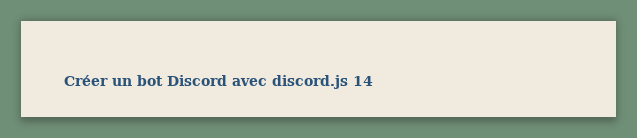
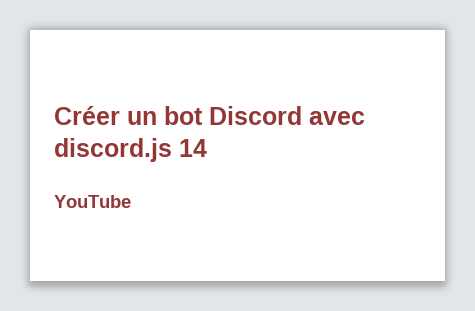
(373, 81) none -> [54,195,131,208] // YouTube

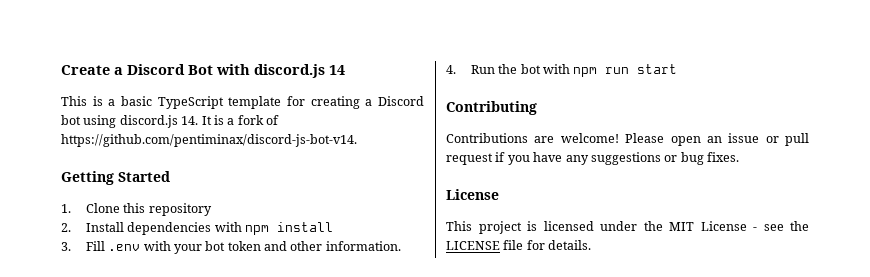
[54,106,365,125] [54,138,207,162] [54,195,131,208] Créer un bot Discord avec discord.js 14 // YouTube -> [61,64,345,78] [61,96,424,109] [61,115,279,128] [61,134,357,147] [61,171,170,185] [61,203,212,216] [61,222,333,235] [61,241,401,254] [446,64,678,77] [446,101,537,115] [446,133,809,146] [446,152,739,165] [446,189,499,200] [446,221,809,234] [446,240,592,250] Create a Discord Bot with discord.js 14 // This is a basic TypeScript template for creating a Discord bot using discord.js 14. It is a fork of https://github.com/pentiminax/discord-js-bot-v14. // Getting Started // 1. Clone this repository // 2. Install dependencies with npm install // 3. Fill .env with your bot token and other information. // 4. Run the bot with npm run start // Contributing // Contributions are welcome! Please open an issue or pull request if you have any suggestions or bug fixes. // License // This project is licensed under the MIT License - see the LICENSE file for details.

